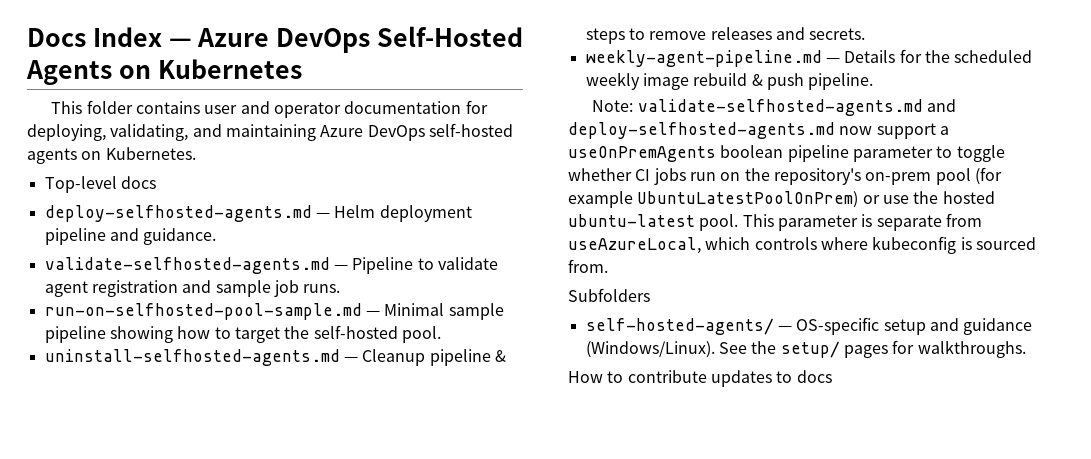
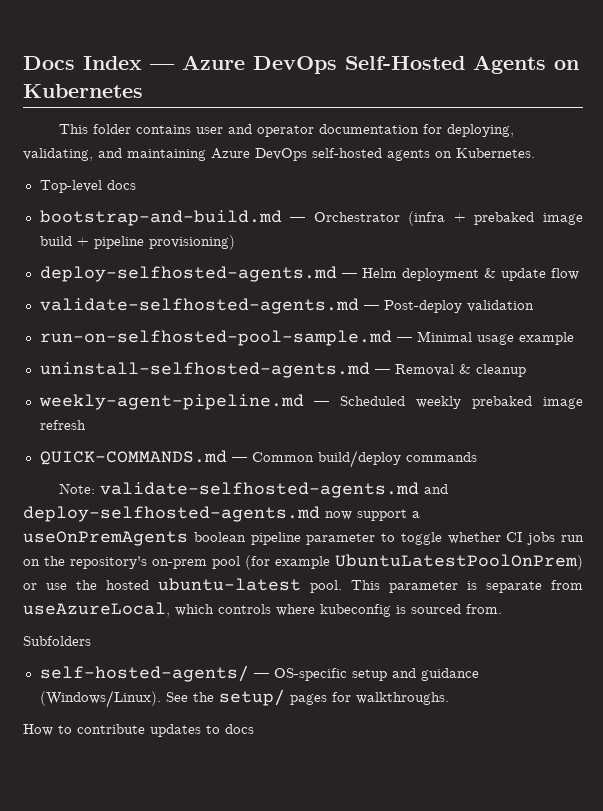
(156, 182) none -> [39,210,583,226] [39,235,235,250] // bootstrap-and-build.md — Orchestrator (infra + prebaked image build + pipeline provisioning)
[44,228,217,245] pipeline and guidance. -> [483,268,579,281] & update flow
[352,257,498,274] [44,280,341,297] [44,303,504,320] [44,325,441,343] [44,349,506,366] [585,27,866,44] [585,49,1033,67] [585,72,874,90] Pipeline to validate agent registration and sample job runs. // run-on-selfhosted-pool-sample.md — Minimal sample pipeline showing how to target the self‑hosted pool. // uninstall-selfhosted-agents.md — Cleanup pipeline & steps to remove releases and secrets. // weekly-agent-pipeline.md — Details for the scheduled weekly image rebuild & push pipeline. -> [383,300,534,313] [39,330,574,346] [39,362,526,378] [38,394,583,410] [39,420,86,430] [39,450,477,468] Post‑deploy validation // run-on-selfhosted-pool-sample.md — Minimal usage example // uninstall-selfhosted-agents.md — Removal & cleanup // weekly-agent-pipeline.md — Scheduled weekly prebaked image refresh // QUICK-COMMANDS.md — Common build/deploy commands

